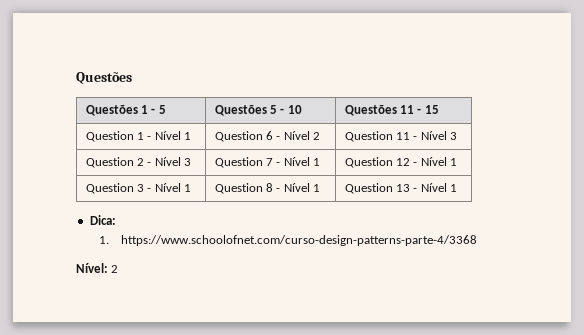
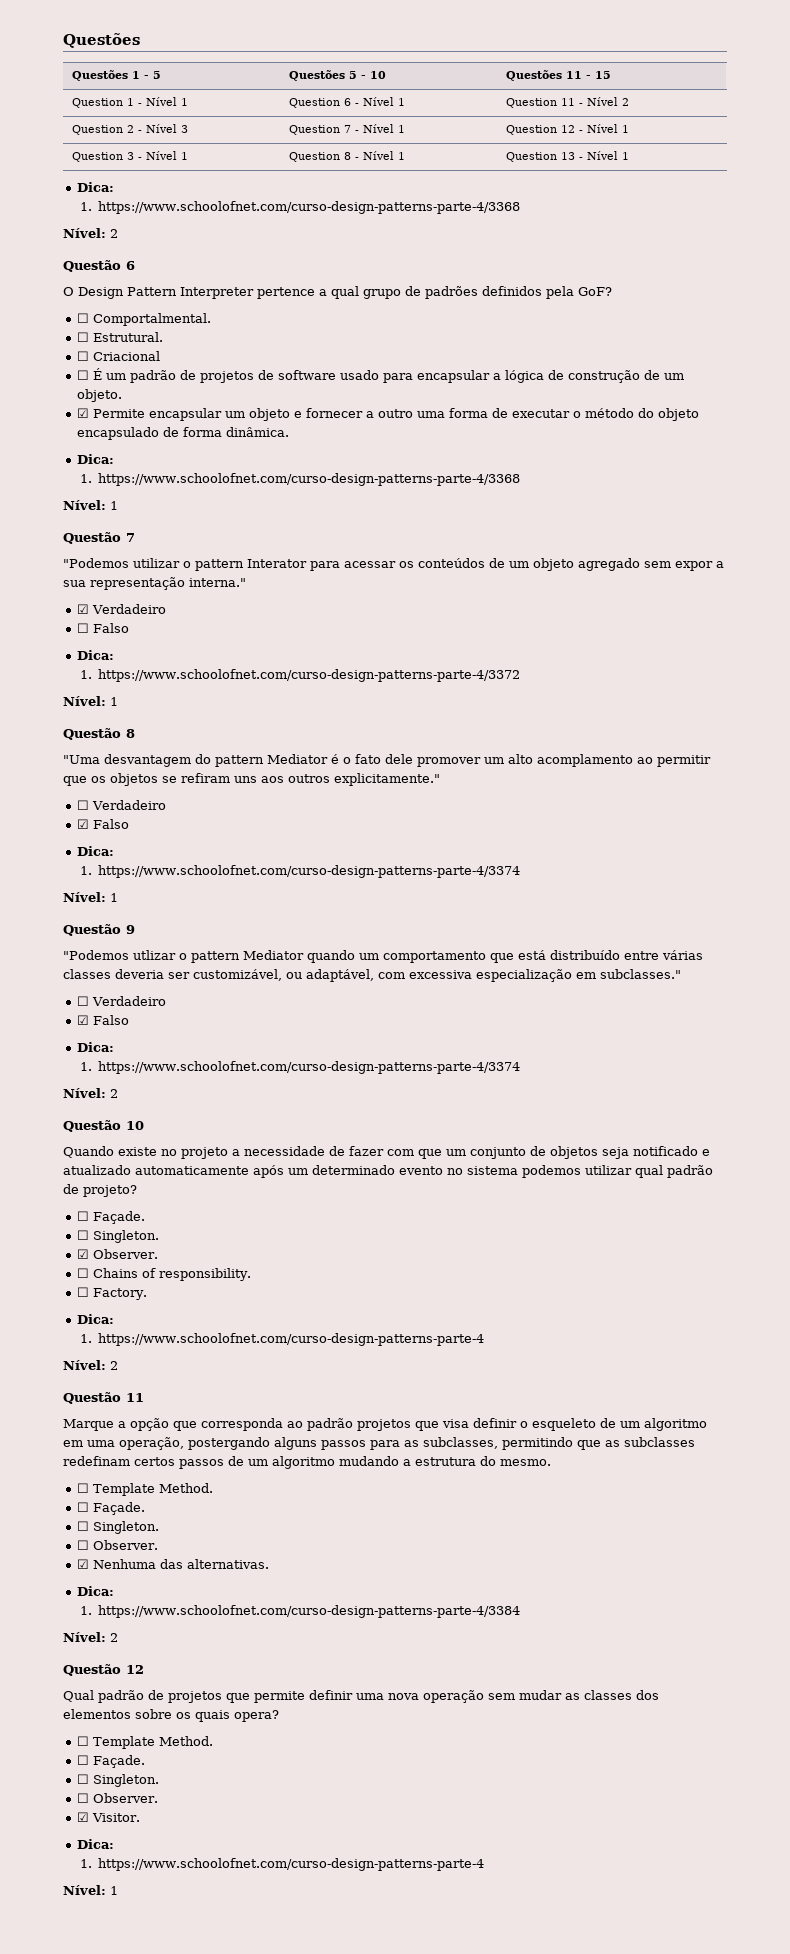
[313,132,321,140] 2 -> [397,98,405,106] 1
[450,132,458,140] 3 -> [621,98,629,106] 2
(119, 269) none -> [63,260,135,272] [63,286,612,299] [76,313,211,326] [76,332,163,342] [76,351,160,361] [76,368,684,383] [76,389,122,402] [76,408,699,421] [76,427,289,440] [76,454,114,464] [79,473,521,486] [63,500,118,510] [63,532,135,544] [63,558,724,571] [63,577,246,590] [76,604,166,614] [76,623,129,633] [76,650,114,660] [79,669,521,682] [63,696,118,706] [63,728,135,740] [63,754,711,767] [63,773,440,786] [76,800,166,810] [76,819,129,829] [76,846,114,856] [79,865,521,878] [63,892,118,902] [63,924,135,936] [63,950,703,963] [63,969,681,982] [76,996,166,1006] [76,1015,129,1025] [76,1042,114,1052] [79,1061,521,1074] [63,1088,118,1098] [63,1120,144,1132] [63,1146,710,1159] [63,1165,713,1178] [63,1184,137,1197] [76,1211,145,1224] [76,1230,159,1243] [76,1249,158,1259] [76,1268,251,1281] [76,1287,147,1300] [76,1314,114,1324] [79,1333,485,1346] [63,1360,118,1370] [63,1392,144,1404] [63,1418,707,1431] [63,1437,695,1450] [63,1456,551,1469] [76,1483,213,1496] [76,1502,145,1515] [76,1521,159,1534] [76,1540,158,1550] [76,1559,269,1569] [76,1586,114,1596] [79,1605,521,1618] [63,1632,118,1642] [63,1664,144,1676] [63,1690,659,1703] [63,1709,279,1722] [76,1736,213,1749] [76,1755,145,1768] [76,1774,159,1787] [76,1793,158,1803] [76,1812,140,1822] [76,1839,114,1849] [79,1858,485,1871] [63,1885,118,1895] // Questão 6 // O Design Pattern Interpreter pertence a qual grupo de padrões definidos pela GoF? // ☐ Comportalmental. // ☐ Estrutural. // ☐ Criacional // ☐ É um padrão de projetos de software usado para encapsular a lógica de construção de um objeto. // ☑ Permite encapsular um objeto e fornecer a outro uma forma de executar o método do objeto encapsulado de forma dinâmica. // Dica: // 1. https://www.schoolofnet.com/curso-design-patterns-parte-4/3368 // Nível: 1 // Questão 7 // "Podemos utilizar o pattern Interator para acessar os conteúdos de um objeto agregado sem expor a sua representação interna." // ☑ Verdadeiro // ☐ Falso // Dica: // 1. https://www.schoolofnet.com/curso-design-patterns-parte-4/3372 // Nível: 1 // Questão 8 // "Uma desvantagem do pattern Mediator é o fato dele promover um alto acomplamento ao permitir que os objetos se refiram uns aos outros explicitamente." // ☐ Verdadeiro // ☑ Falso // Dica: // 1. https://www.schoolofnet.com/curso-design-patterns-parte-4/3374 // Nível: 1 // Questão 9 // "Podemos utlizar o pattern Mediator quando um comportamento que está distribuído entre várias classes deveria ser customizável, ou adaptável, com excessiva especialização em subclasses." // ☐ Verdadeiro // ☑ Falso // Dica: // 1. https://www.schoolofnet.com/curso-design-patterns-parte-4/3374 // Nível: 2 // Questão 10 // Quando existe no projeto a necessidade de fazer com que um conjunto de objetos seja notificado e atualizado automaticamente após um determinado evento no sistema podemos utilizar qual padrão de projeto? // ☐ Façade. // ☐ Singleton. // ☑ Observer. // ☐ Chains of responsibility. // ☐ Factory. // Dica: // 1. https://www.schoolofnet.com/curso-design-patterns-parte-4 // Nível: 2 // Questão 11 // Marque a opção que corresponda ao padrão projetos que visa definir o esqueleto de um algoritmo em uma operação, postergando alguns passos para as subclasses, permitindo que as subclasses redefinam certos passos de um algoritmo mudando a estrutura do mesmo. // ☐ Template Method. // ☐ Façade. // ☐ Singleton. // ☐ Observer. // ☑ Nenhuma das alternativas. // Dica: // 1. https://www.schoolofnet.com/curso-design-patterns-parte-4/3384 // Nível: 2 // Questão 12 // Qual padrão de projetos que permite definir uma nova operação sem mudar as classes dos elementos sobre os quais opera? // ☐ Template Method. // ☐ Façade. // ☐ Singleton. // ☐ Observer. // ☑ Visitor. // Dica: // 1. https://www.schoolofnet.com/curso-design-patterns-parte-4 // Nível: 1

